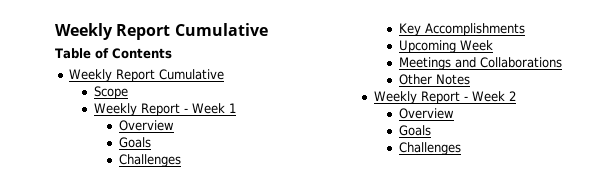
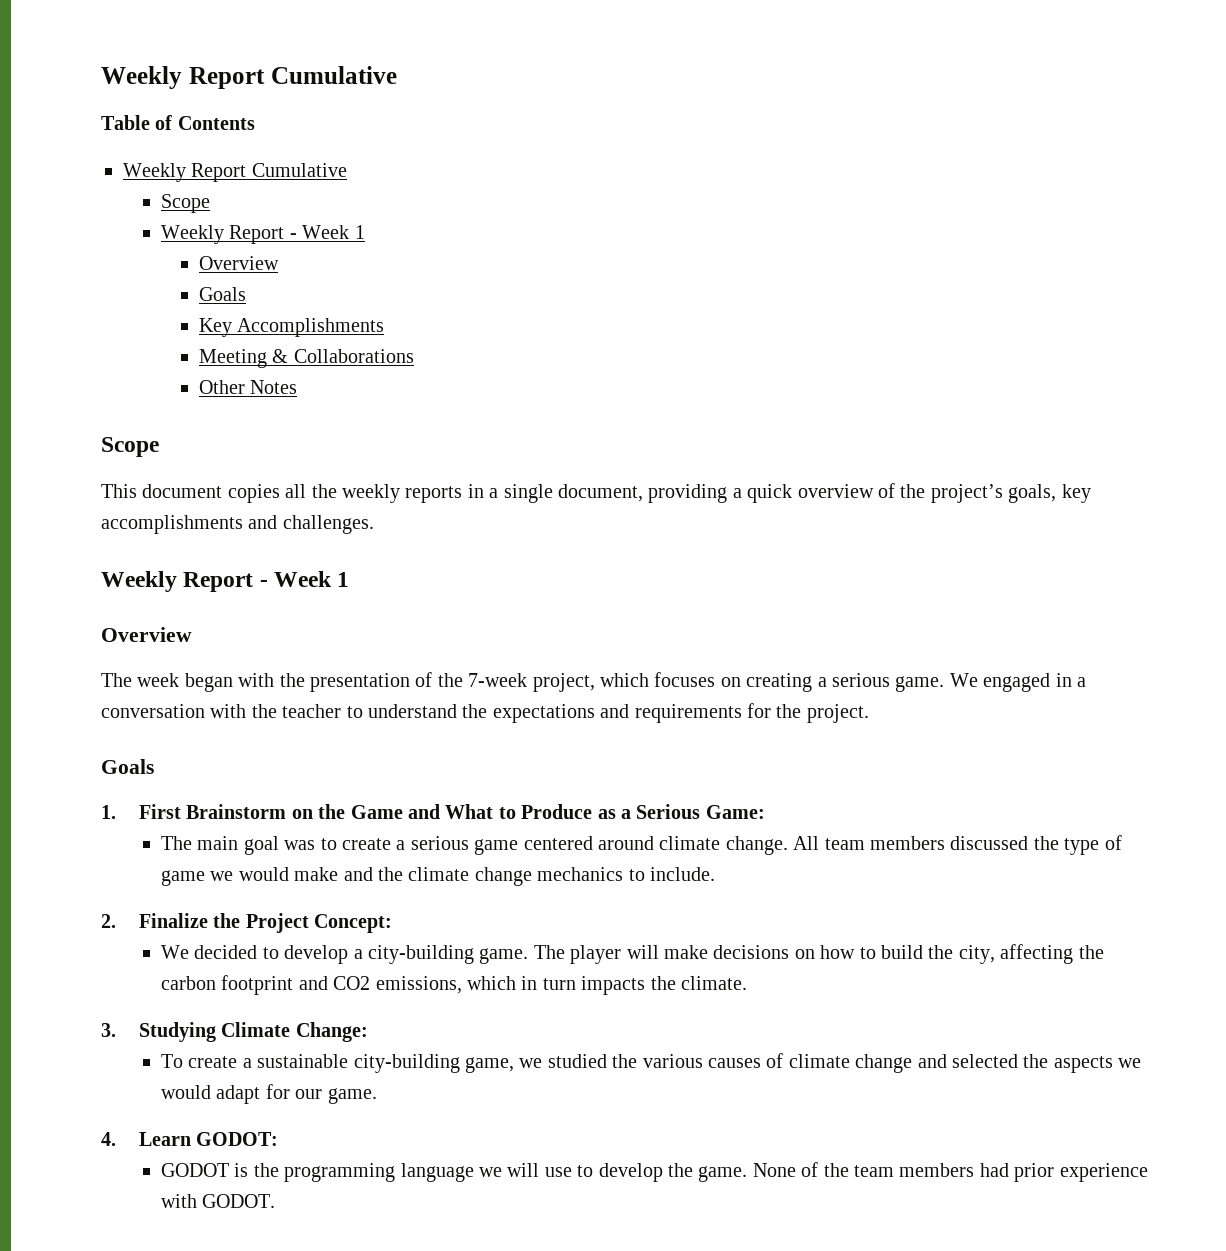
[118,154,181,167] // Challenges -> (247, 294) none
[398,40,493,53] [398,57,476,70] Upcoming Week // Meetings and -> [199,349,289,368] Meeting &
[373,91,516,104] [398,108,454,119] [398,125,431,136] [398,142,461,155] // Weekly Report - Week 2 // Overview // Goals // Challenges -> [101,437,159,457] [101,483,1091,503] [101,515,374,534] [101,571,350,592] [101,627,192,642] [101,672,1086,692] [101,703,869,723] [101,759,154,774] [101,804,765,819] [161,835,1122,855] [161,867,716,886] [101,913,393,933] [161,944,1104,964] [161,975,748,995] [101,1022,368,1042] [161,1053,1142,1073] [161,1084,377,1104] [101,1132,279,1146] [161,1162,1148,1182] [161,1194,276,1208] // Scope // This document copies all the weekly reports in a single document, providing a quick overview of the project’s goals, key accomplishments and challenges. // Weekly Report - Week 1 // Overview // The week began with the presentation of the 7-week project, which focuses on creating a serious game. We engaged in a conversation with the teacher to understand the expectations and requirements for the project. // Goals // 1. First Brainstorm on the Game and What to Produce as a Serious Game: // The main goal was to create a serious game centered around climate change. All team members discussed the type of game we would make and the climate change mechanics to include. // 2. Finalize the Project Concept: // We decided to develop a city-building game. The player will make decisions on how to build the city, affecting the carbon footprint and CO2 emissions, which in turn impacts the climate. // 3. Studying Climate Change: // To create a sustainable city-building game, we studied the various causes of climate change and selected the aspects we would adapt for our game. // 4. Learn GODOT: // GODOT is the programming language we will use to develop the game. None of the team members had prior experience with GODOT.

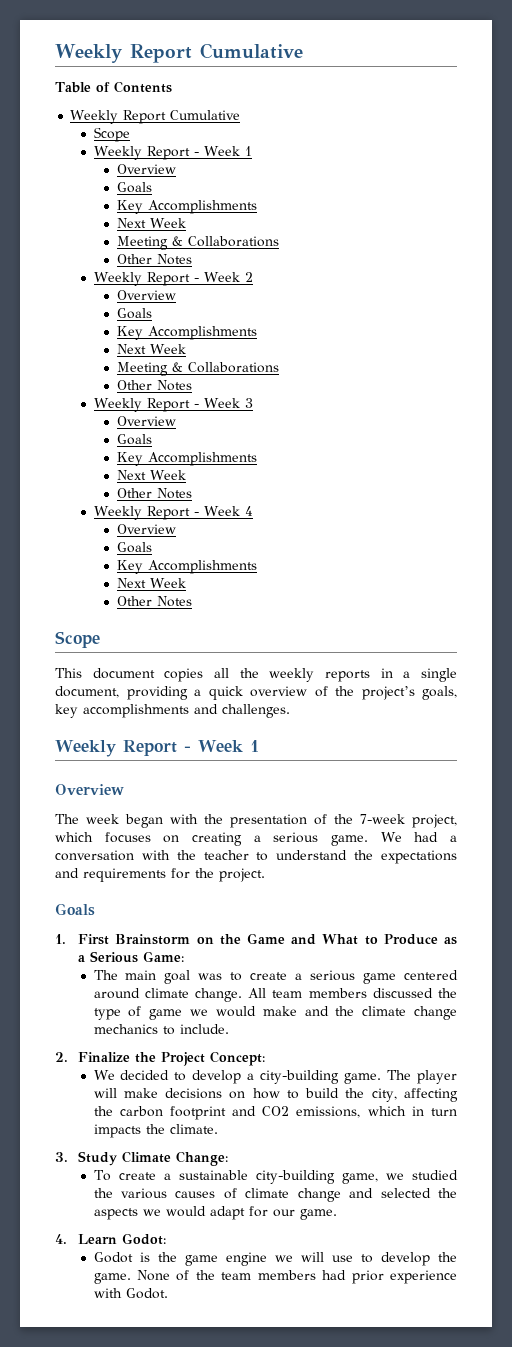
[199,349,414,368] [199,380,298,394] // Meeting & Collaborations // Other Notes -> [116,218,186,228] [116,236,279,250] [116,254,192,265] [93,272,253,286] [116,290,176,300] [116,308,152,319] [116,326,257,340] [116,344,186,354] [116,362,279,376] [116,380,192,391] [93,398,253,412] [116,416,176,426] [116,434,152,445] [116,452,257,466] [116,470,186,480] [116,488,192,499] [93,506,253,520] [116,524,176,534] [116,542,152,553] [116,560,257,574] [116,578,186,588] [116,596,192,607] // Next Week // Meeting & Collaborations // Other Notes // Weekly Report - Week 2 // Overview // Goals // Key Accomplishments // Next Week // Meeting & Collaborations // Other Notes // Weekly Report - Week 3 // Overview // Goals // Key Accomplishments // Next Week // Other Notes // Weekly Report - Week 4 // Overview // Goals // Key Accomplishments // Next Week // Other Notes
[983,673,1072,692] engaged in -> [414,832,439,842] had
[139,1022,217,1042] Studying -> [78,1151,118,1166] Study
[196,1132,279,1146] [161,1163,474,1182] GODOT: // GODOT is the programming language -> [122,1233,167,1245] [93,1252,267,1266] Godot: // Godot is the game engine
[202,1194,276,1208] GODOT. -> [125,1288,168,1299] Godot.

